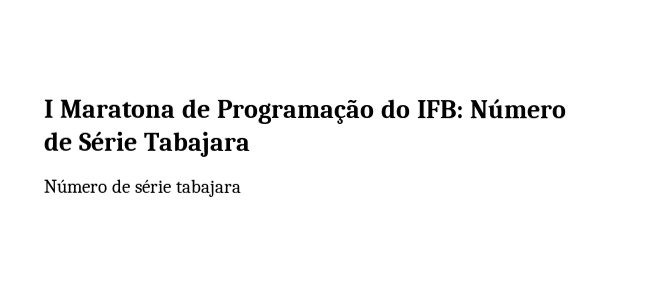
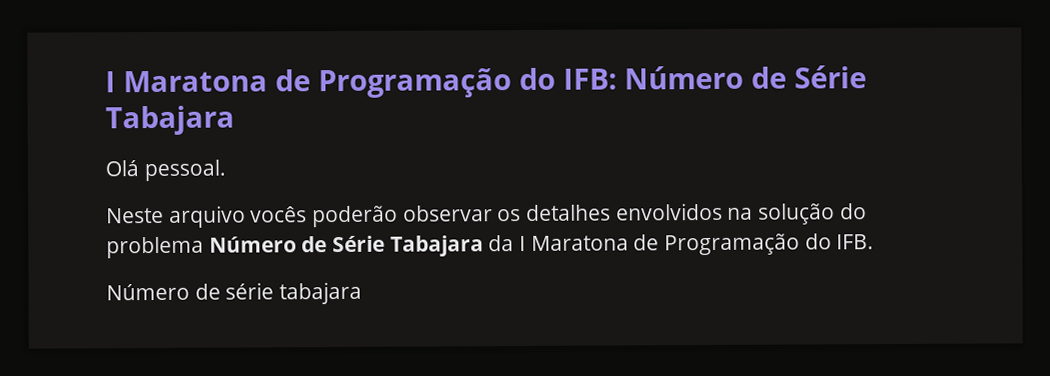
(252, 144) none -> [105,159,226,182] [106,202,867,228] [106,233,875,259] // Olá pessoal. // Neste arquivo vocês poderão observar os detalhes envolvidos na solução do problema Número de Série Tabajara da I Maratona de Programação do IFB.

